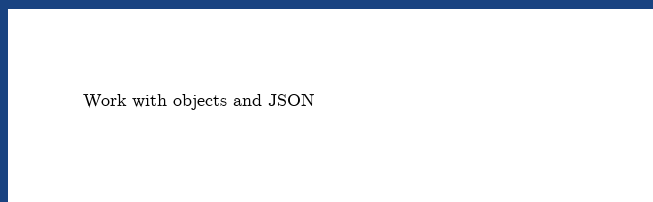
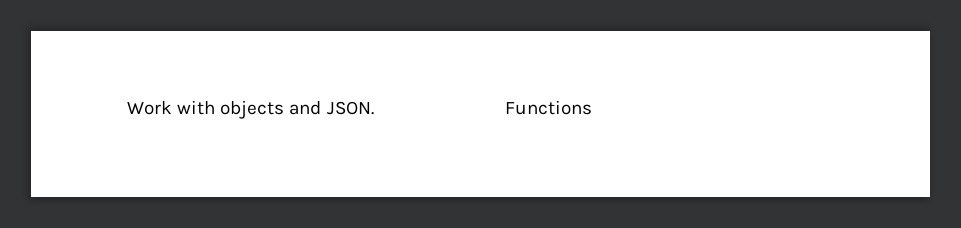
[268,93,315,106] JSON -> [326,100,592,115] JSON. Functions

